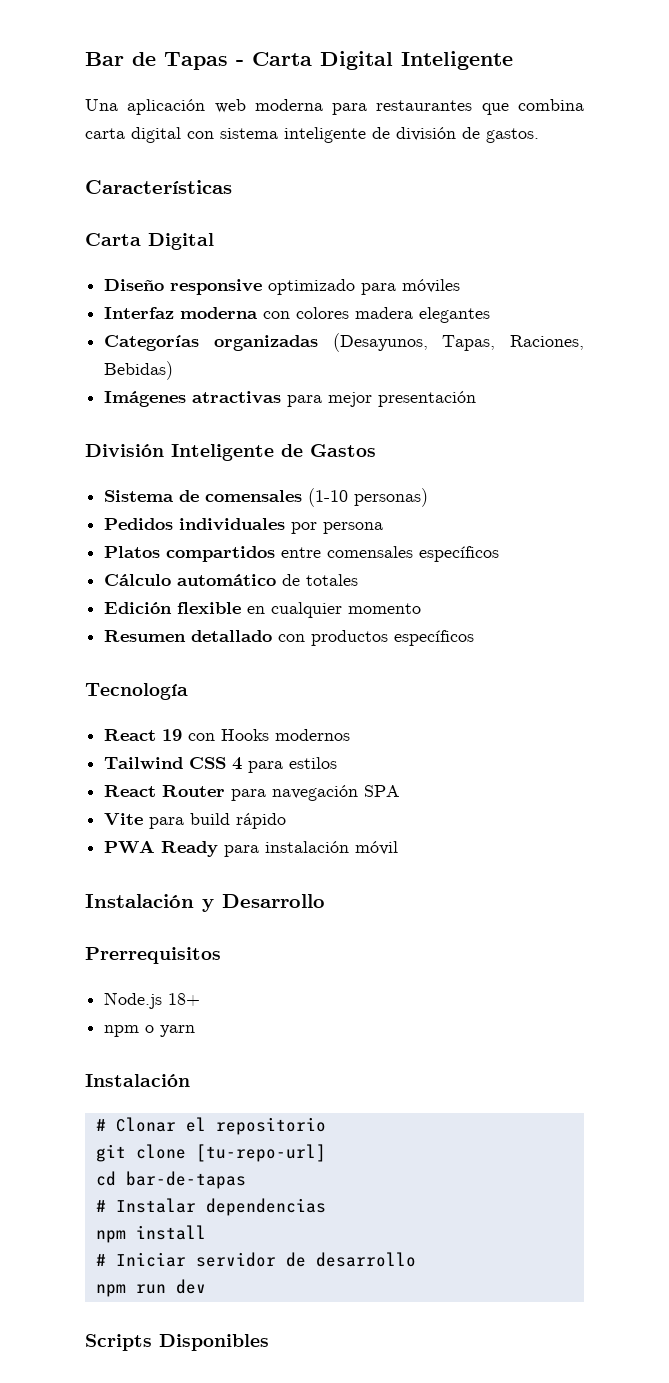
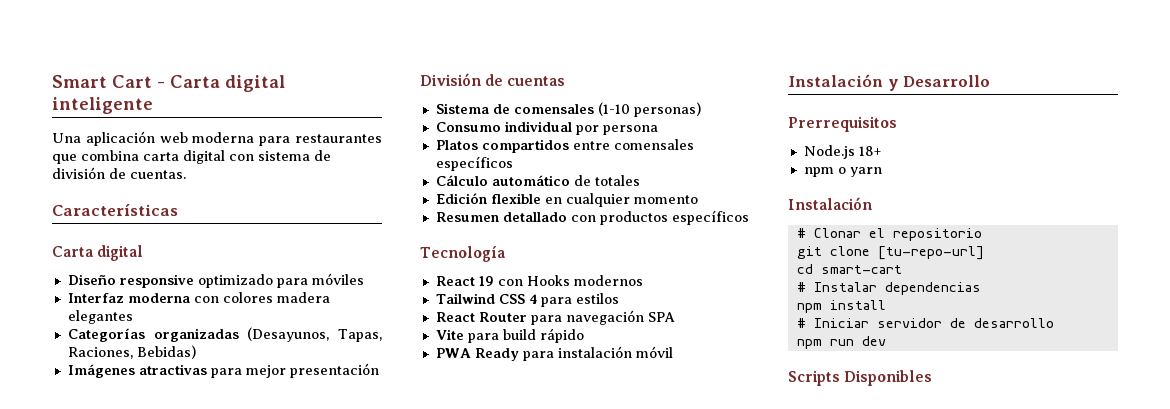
[85,51,513,70] Bar de Tapas - Carta Digital Inteligente -> [52,75,285,92] [52,97,153,114] Smart Cart - Carta digital inteligente
[284,127,366,143] inteligente -> (310, 156) none
[486,128,539,143] gastos. -> [130,170,186,179] cuentas.
[148,233,214,250] Digital -> [97,245,144,261] digital
[171,444,376,461] Inteligente de Gastos -> [485,74,566,86] de cuentas
[104,518,286,531] Pedidos individuales -> [435,121,572,132] Consumo individual
[125,1171,246,1189] bar-de-tapas -> [820,265,902,274] smart-cart

